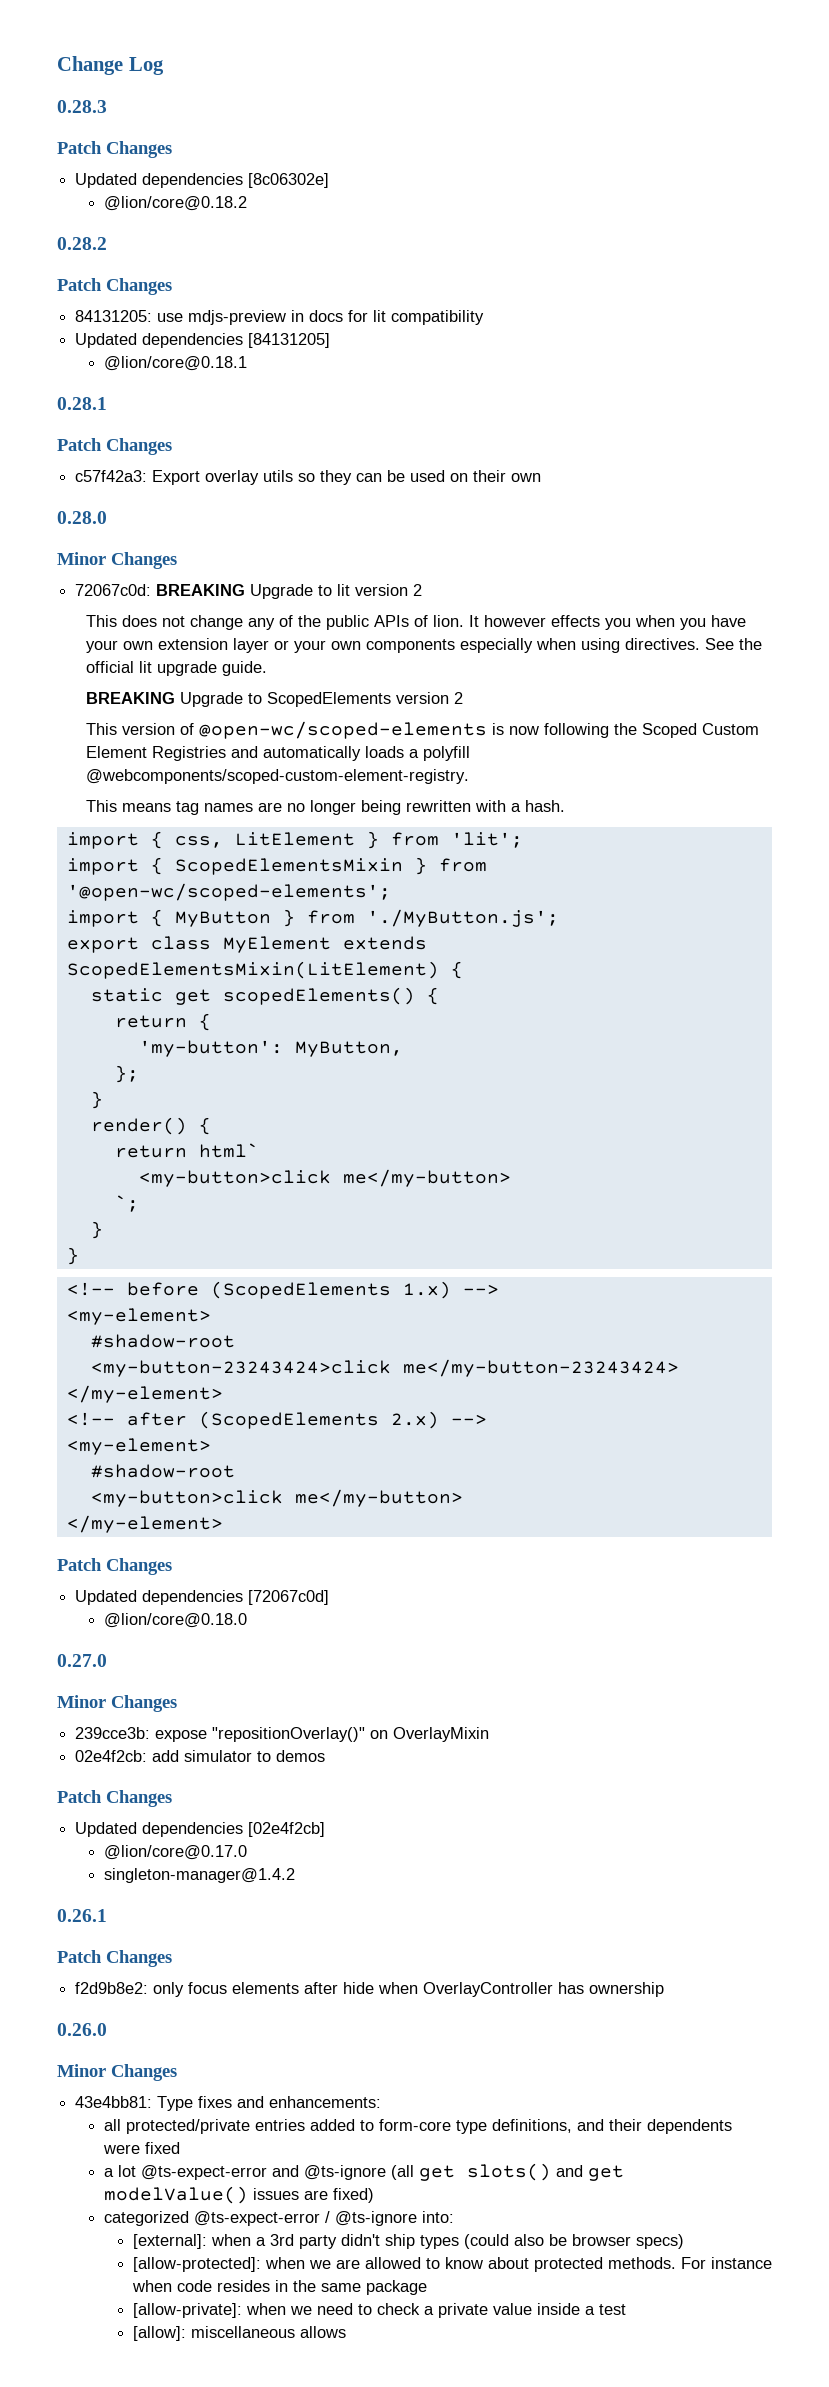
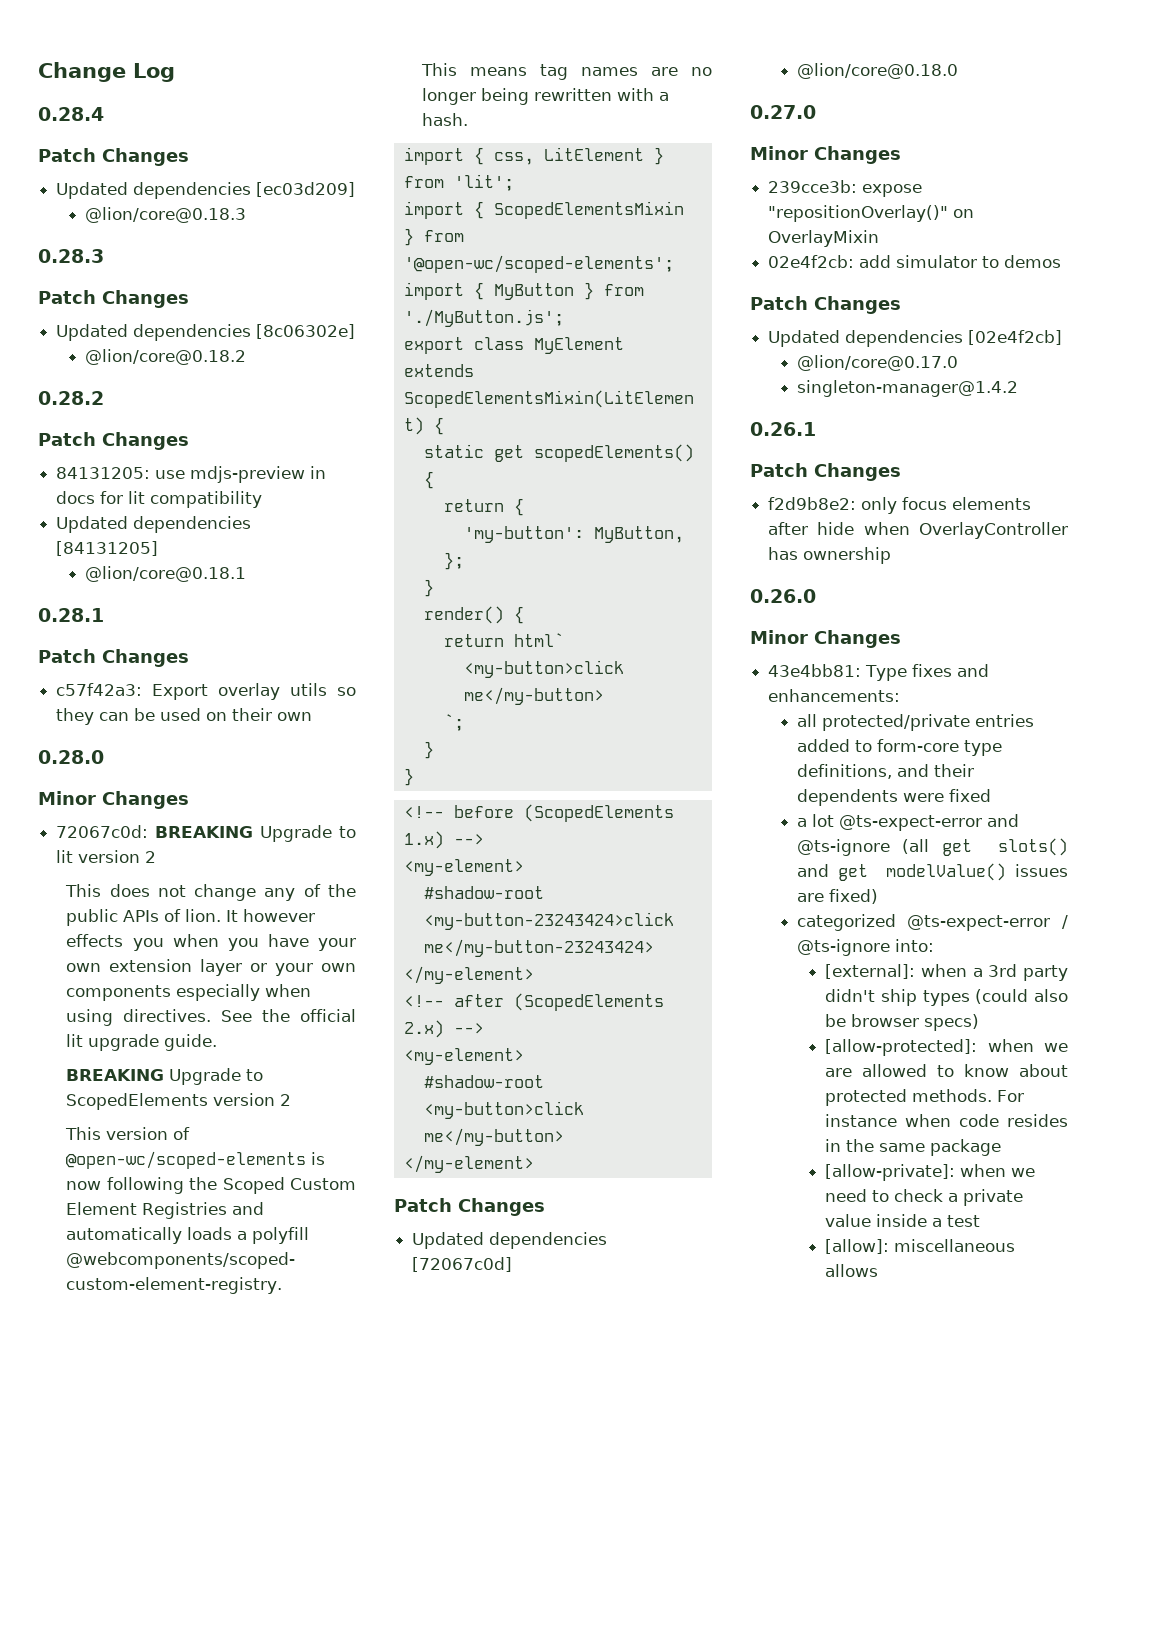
(164, 66) none -> [38,107,104,121] [38,148,189,166] [56,182,356,199] [84,207,246,223] // 0.28.4 // Patch Changes // Updated dependencies [ec03d209] // @lion/core@0.18.3

